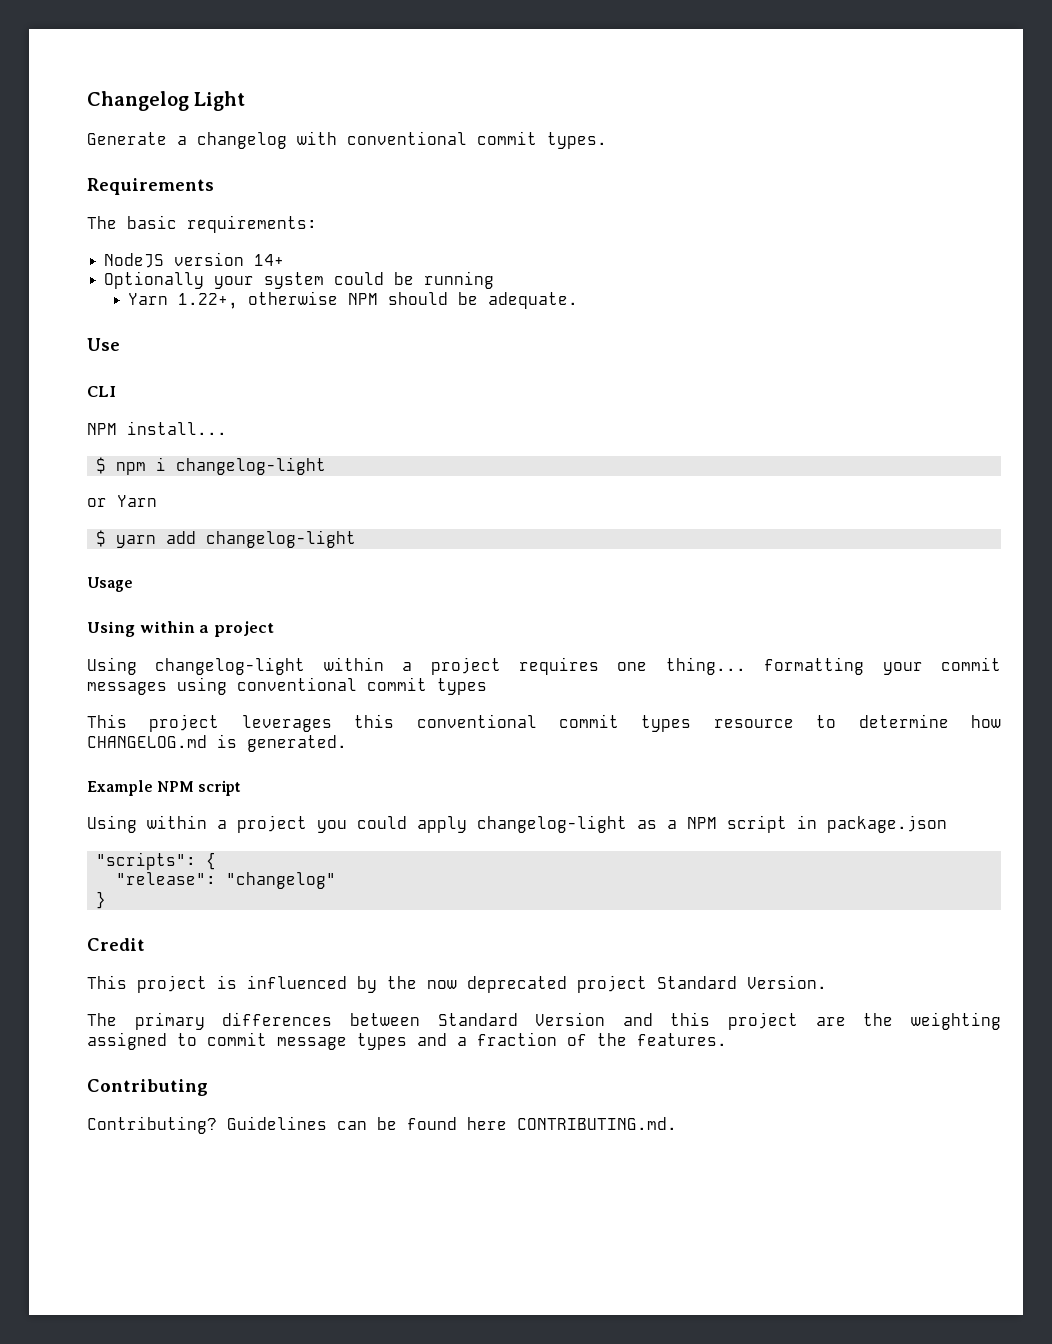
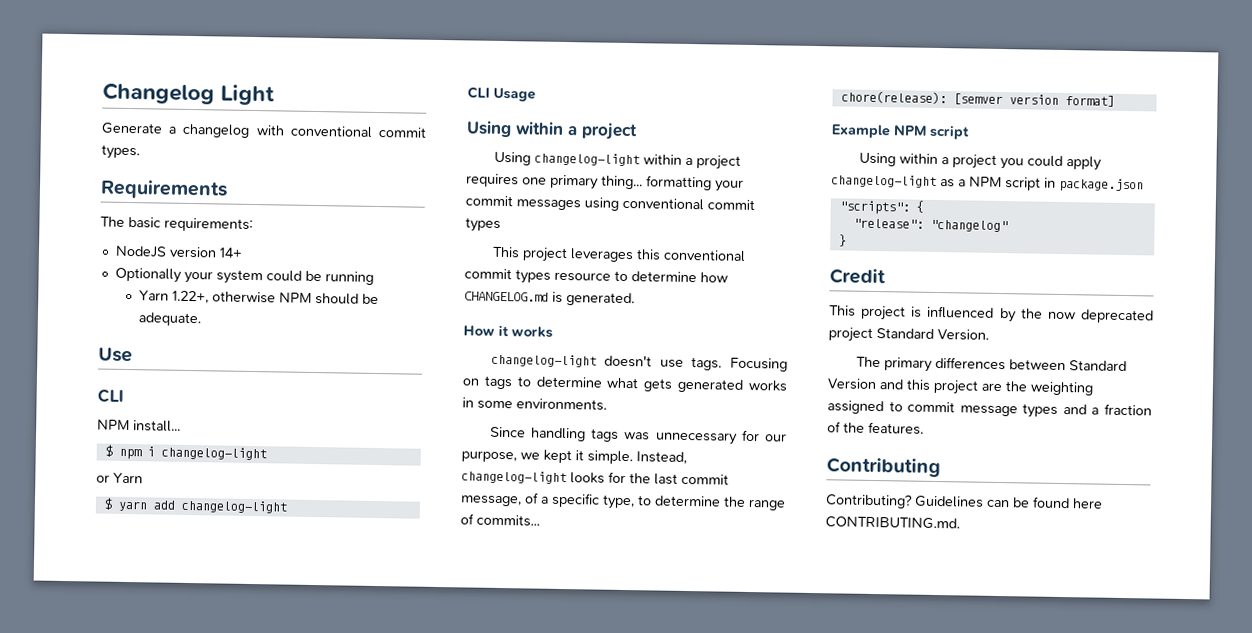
(357, 539) none -> [467,86,490,99] CLI
(648, 666) none -> [550,174,599,190] primary
(347, 743) none -> [463,324,553,338] [490,353,788,372] [462,375,787,393] [462,397,607,411] [489,426,787,445] [461,449,687,465] [461,470,729,485] [460,492,786,511] [460,513,540,527] [840,90,1115,107] // How it works // changelog-light doesn't use tags. Focusing on tags to determine what gets generated works in some environments. // Since handling tags was unnecessary for our purpose, we kept it simple. Instead, changelog-light looks for the last commit message, of a specific type, to determine the range of commits... // chore(release): [semver version format]

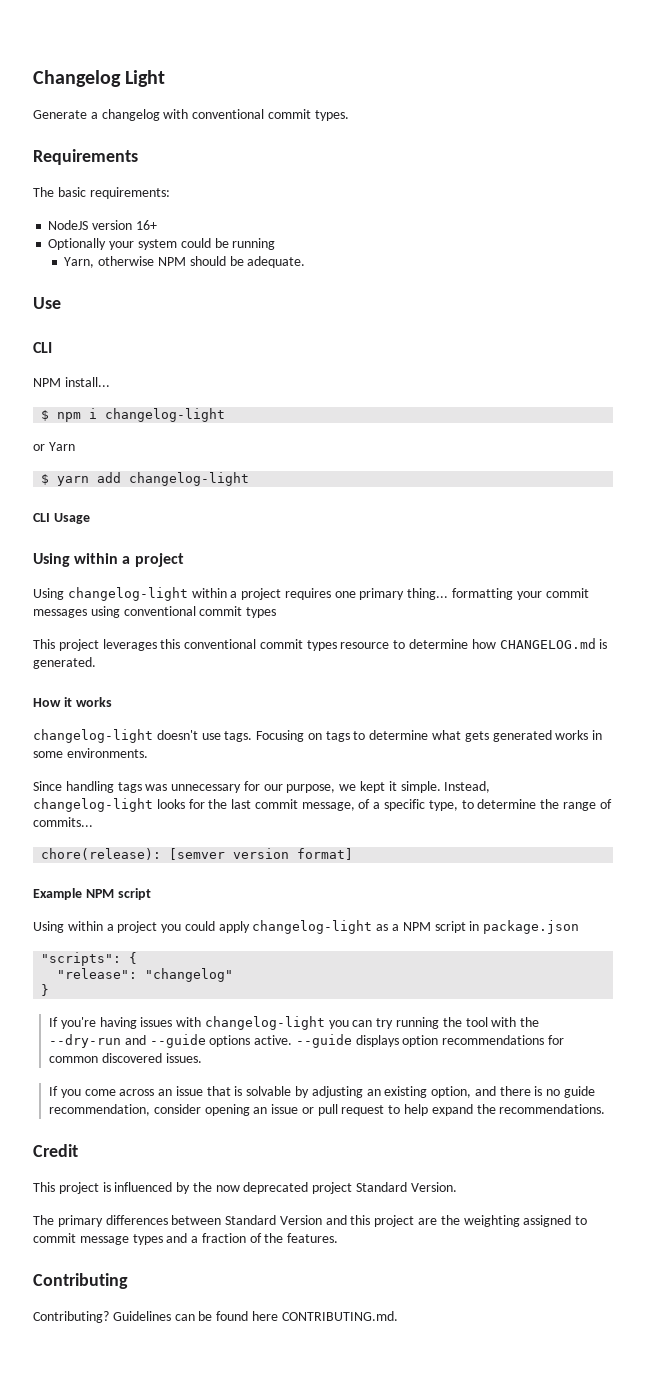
[218,247,243,258] 14+ -> [135,220,157,230] 16+
[138,290,209,304] Yarn 1.22+, -> [64,257,95,268] Yarn,
(847, 240) none -> [48,1016,540,1030] [48,1034,565,1048] [48,1053,202,1063] [48,1086,596,1098] [48,1104,606,1116] // If you're having issues with changelog-light you can try running the tool with the --dry-run and --guide options active. --guide displays option recommendations for common discovered issues. // If you come across an issue that is solvable by adjusting an existing option, and there is no guide recommendation, consider opening an issue or pull request to help expand the recommendations.

